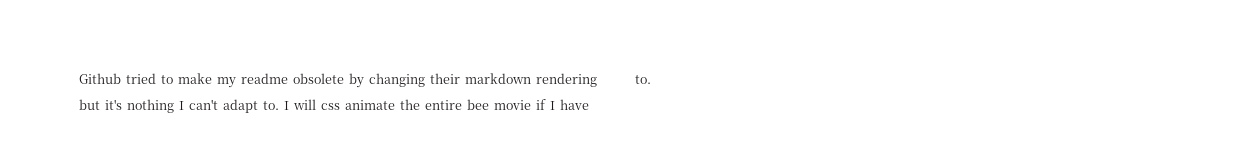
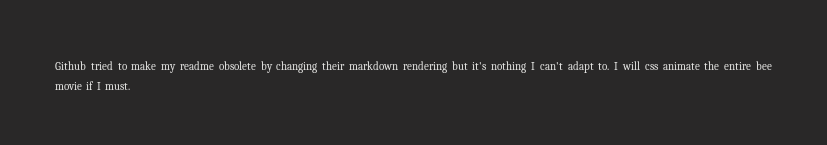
[560,99,589,110] [635,75,651,84] have to. -> [104,83,130,90] must.

